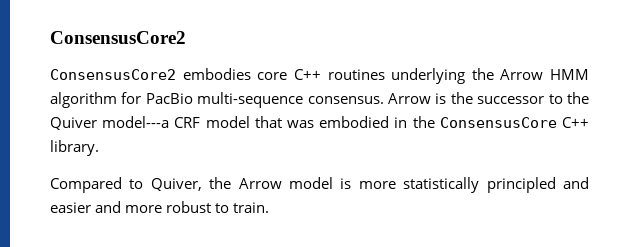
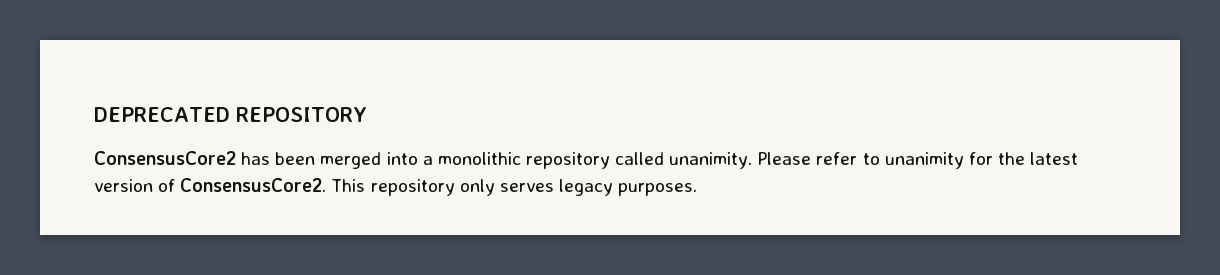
[50,31,186,44] [50,68,589,84] [50,92,589,108] [50,116,589,130] [50,140,99,156] [50,177,589,193] [50,201,270,213] ConsensusCore2 // ConsensusCore2 embodies core C++ routines underlying the Arrow HMM algorithm for PacBio multi-sequence consensus. Arrow is the successor to the Quiver model---a CRF model that was embodied in the ConsensusCore C++ library. // Compared to Quiver, the Arrow model is more statistically principled and easier and more robust to train. -> [94,107,367,122] [94,151,1079,169] [94,178,698,196] DEPRECATED REPOSITORY // ConsensusCore2 has been merged into a monolithic repository called unanimity. Please refer to unanimity for the latest version of ConsensusCore2. This repository only serves legacy purposes.

